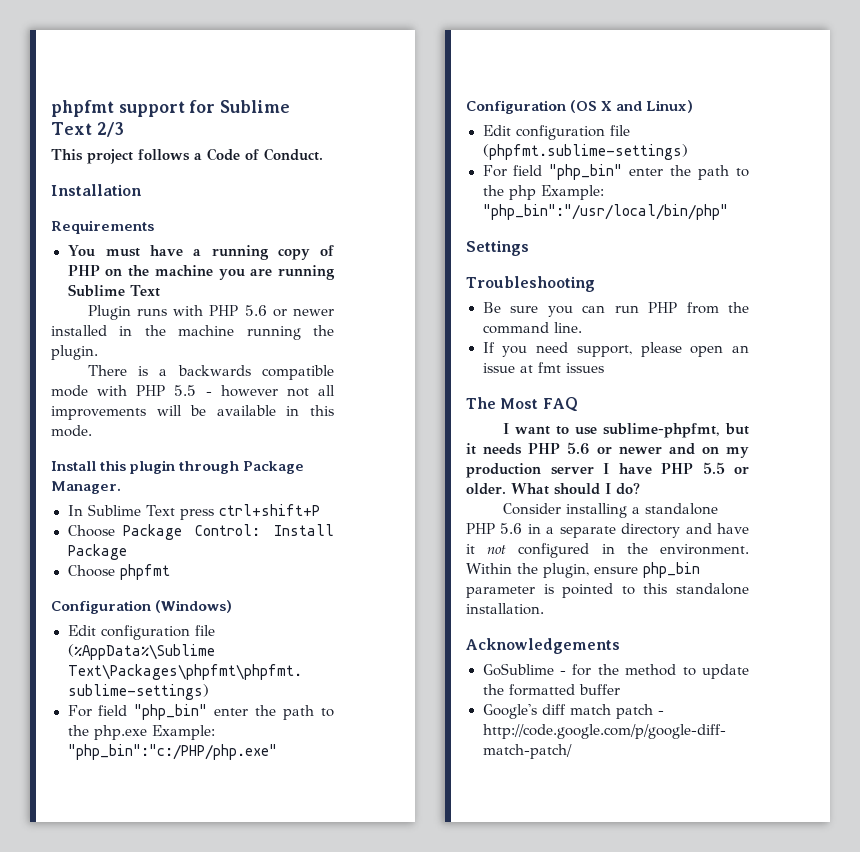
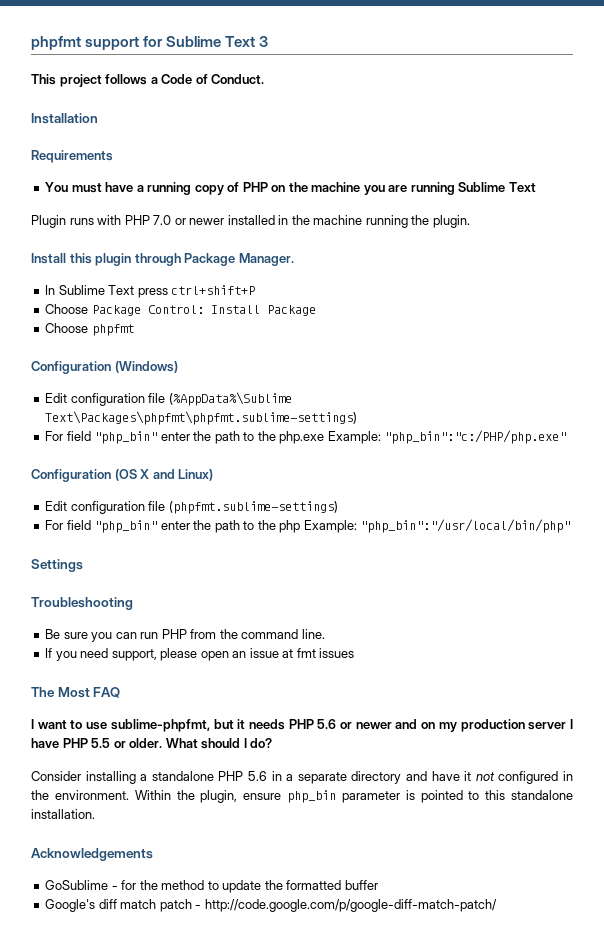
[96,122,124,137] 2/3 -> [259,36,269,47] 3
[244,305,267,316] 5.6 -> [153,215,172,225] 7.0
[87,365,334,380] [51,385,335,397] [51,405,334,420] [51,425,92,437] // There is a backwards compatible mode with PHP 5.5 - however not all improvements will be available in this mode. -> (470, 221) none

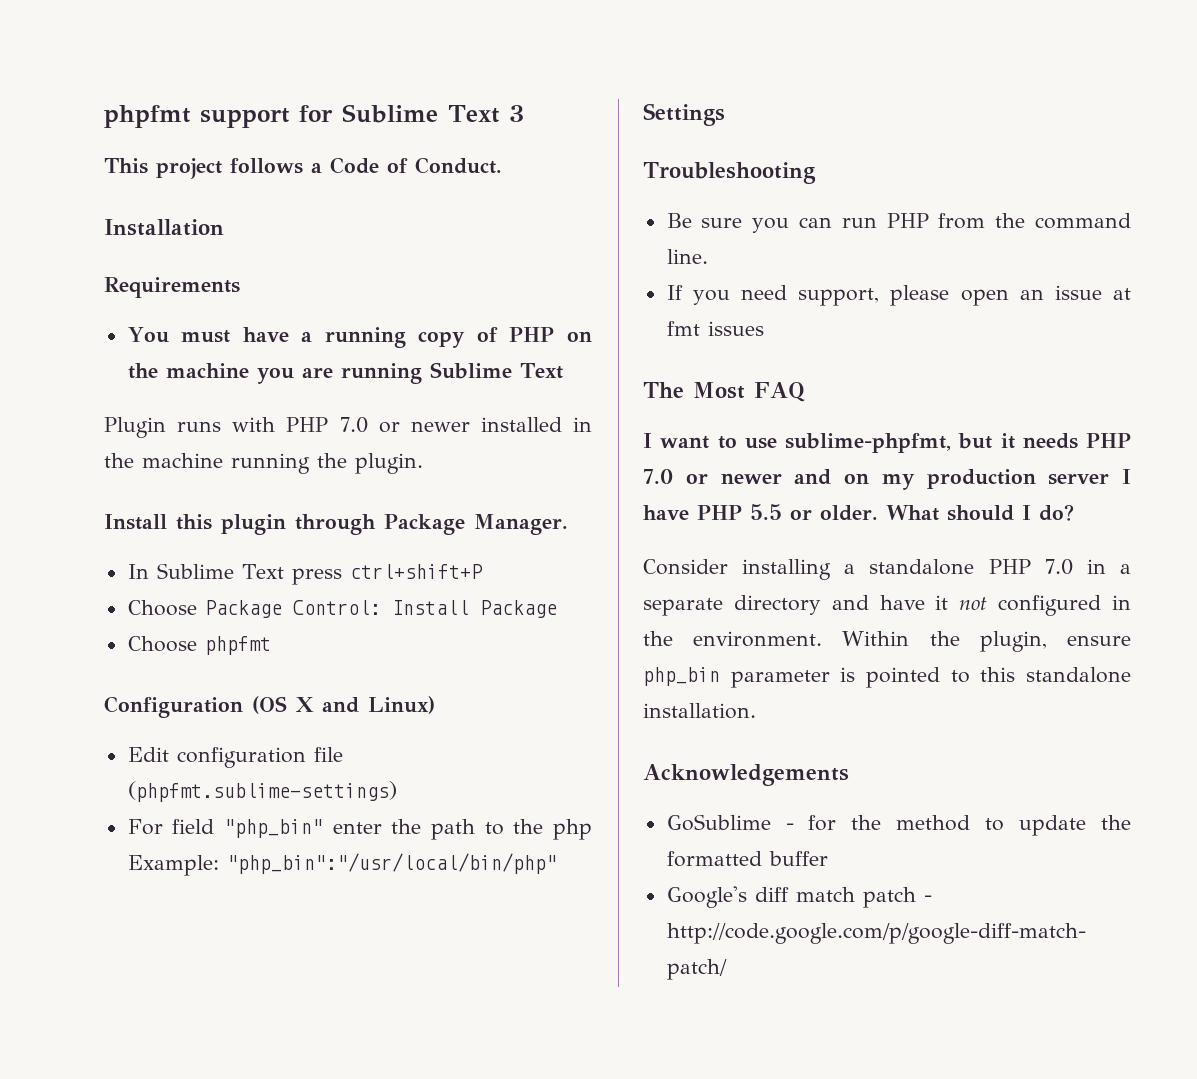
[31,361,178,374] [45,392,292,406] [45,411,358,425] [45,430,567,444] // Configuration (Windows) // Edit configuration file (%AppData%\Sublime Text\Packages\phpfmt\phpfmt.sublime-settings) // For field "php_bin" enter the path to the php.exe Example: "php_bin":"c:/PHP/php.exe" -> (271, 645) none
[317,719,337,729] 5.6 -> [643,469,673,484] 7.0
[247,771,267,781] 5.6 -> [1044,559,1073,575] 7.0

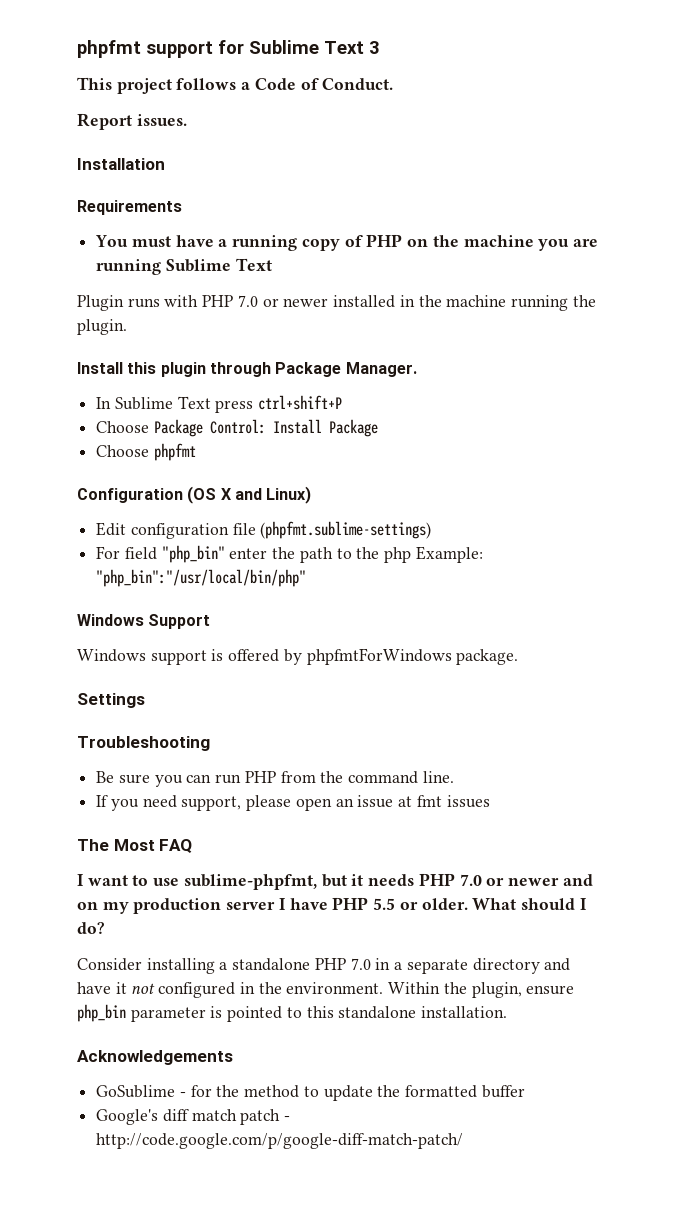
(502, 165) none -> [77,113,187,130] // Report issues.
(557, 863) none -> [77,614,211,629] [77,648,519,665] // Windows Support // Windows support is offered by phpfmtForWindows package.

